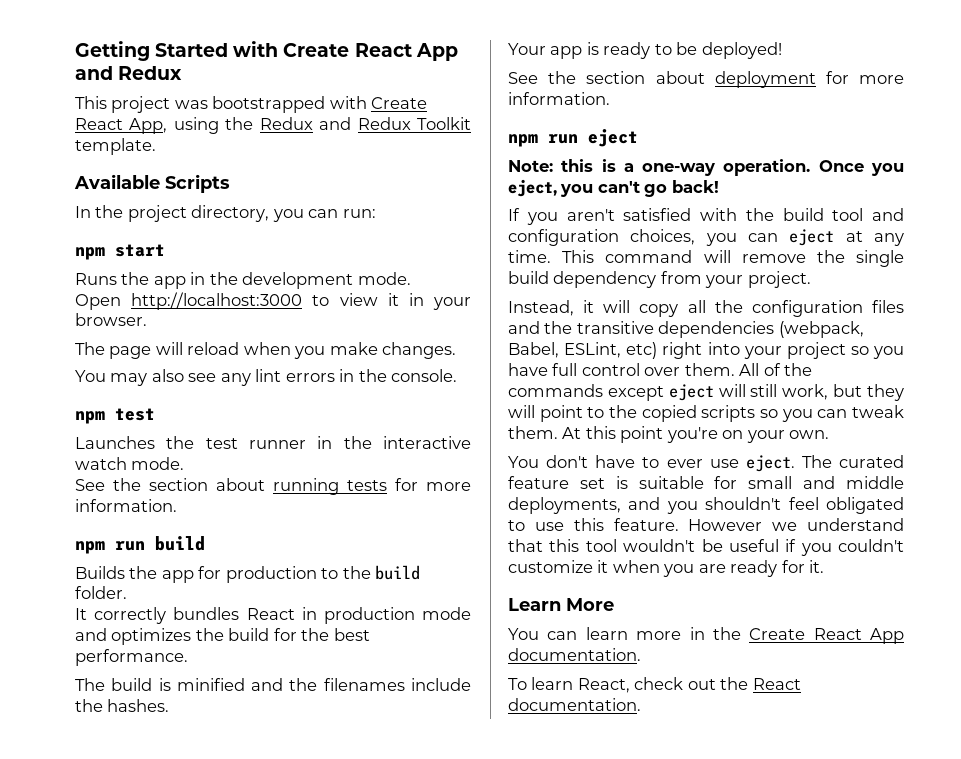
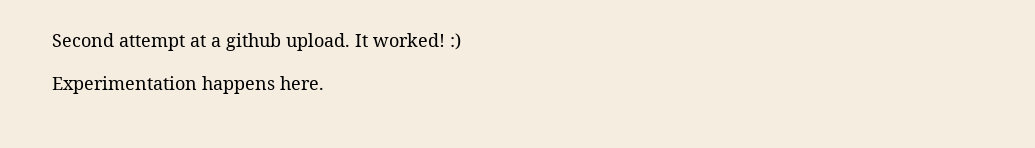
[75,41,458,61] [75,66,183,80] [75,96,428,113] [75,117,471,134] [75,138,156,155] [74,174,230,193] [75,205,376,222] [75,244,165,260] [75,272,411,289] [75,292,472,310] [75,313,147,326] [75,342,457,359] [75,369,458,386] [75,408,155,424] [75,436,471,449] [75,457,185,470] [75,478,471,495] [75,499,177,512] [75,536,205,554] [75,565,421,583] [75,586,127,599] [75,607,471,624] [75,628,370,645] [75,649,188,666] [75,678,471,691] [75,699,170,712] [508,42,782,59] [508,71,904,88] [508,92,610,105] [508,129,638,147] [508,159,904,176] [508,179,719,197] [508,208,904,225] [508,229,904,246] [508,250,904,267] [508,271,811,288] [508,300,904,317] [508,321,864,338] [508,342,904,359] [508,363,813,376] [508,384,904,401] [508,405,904,422] [508,426,830,443] [508,455,904,472] [508,476,904,489] [508,497,904,514] [508,518,904,531] [508,539,904,556] [508,560,825,577] [508,598,614,611] [508,627,904,644] [508,648,641,661] [508,677,801,693] [508,698,641,711] Getting Started with Create React App and Redux // This project was bootstrapped with Create React App, using the Redux and Redux Toolkit template. // Available Scripts // In the project directory, you can run: // npm start // Runs the app in the development mode. // Open http://localhost:3000 to view it in your browser. // The page will reload when you make changes. // You may also see any lint errors in the console. // npm test // Launches the test runner in the interactive watch mode. // See the section about running tests for more information. // npm run build // Builds the app for production to the build folder. // It correctly bundles React in production mode and optimizes the build for the best performance. // The build is minified and the filenames include the hashes. // Your app is ready to be deployed! // See the section about deployment for more information. // npm run eject // Note: this is a one-way operation. Once you eject, you can't go back! // If you aren't satisfied with the build tool and configuration choices, you can eject at any time. This command will remove the single build dependency from your project. // Instead, it will copy all the configuration files and the transitive dependencies (webpack, Babel, ESLint, etc) right into your project so you have full control over them. All of the commands except eject will still work, but they will point to the copied scripts so you can tweak them. At this point you're on your own. // You don't have to ever use eject. The curated feature set is suitable for small and middle deployments, and you shouldn't feel obligated to use this feature. However we understand that this tool wouldn't be useful if you couldn't customize it when you are ready for it. // Learn More // You can learn more in the Create React App documentation. // To learn React, check out the React documentation. -> [52,33,461,51] [52,76,324,94] Second attempt at a github upload. It worked! :) // Experimentation happens here.

